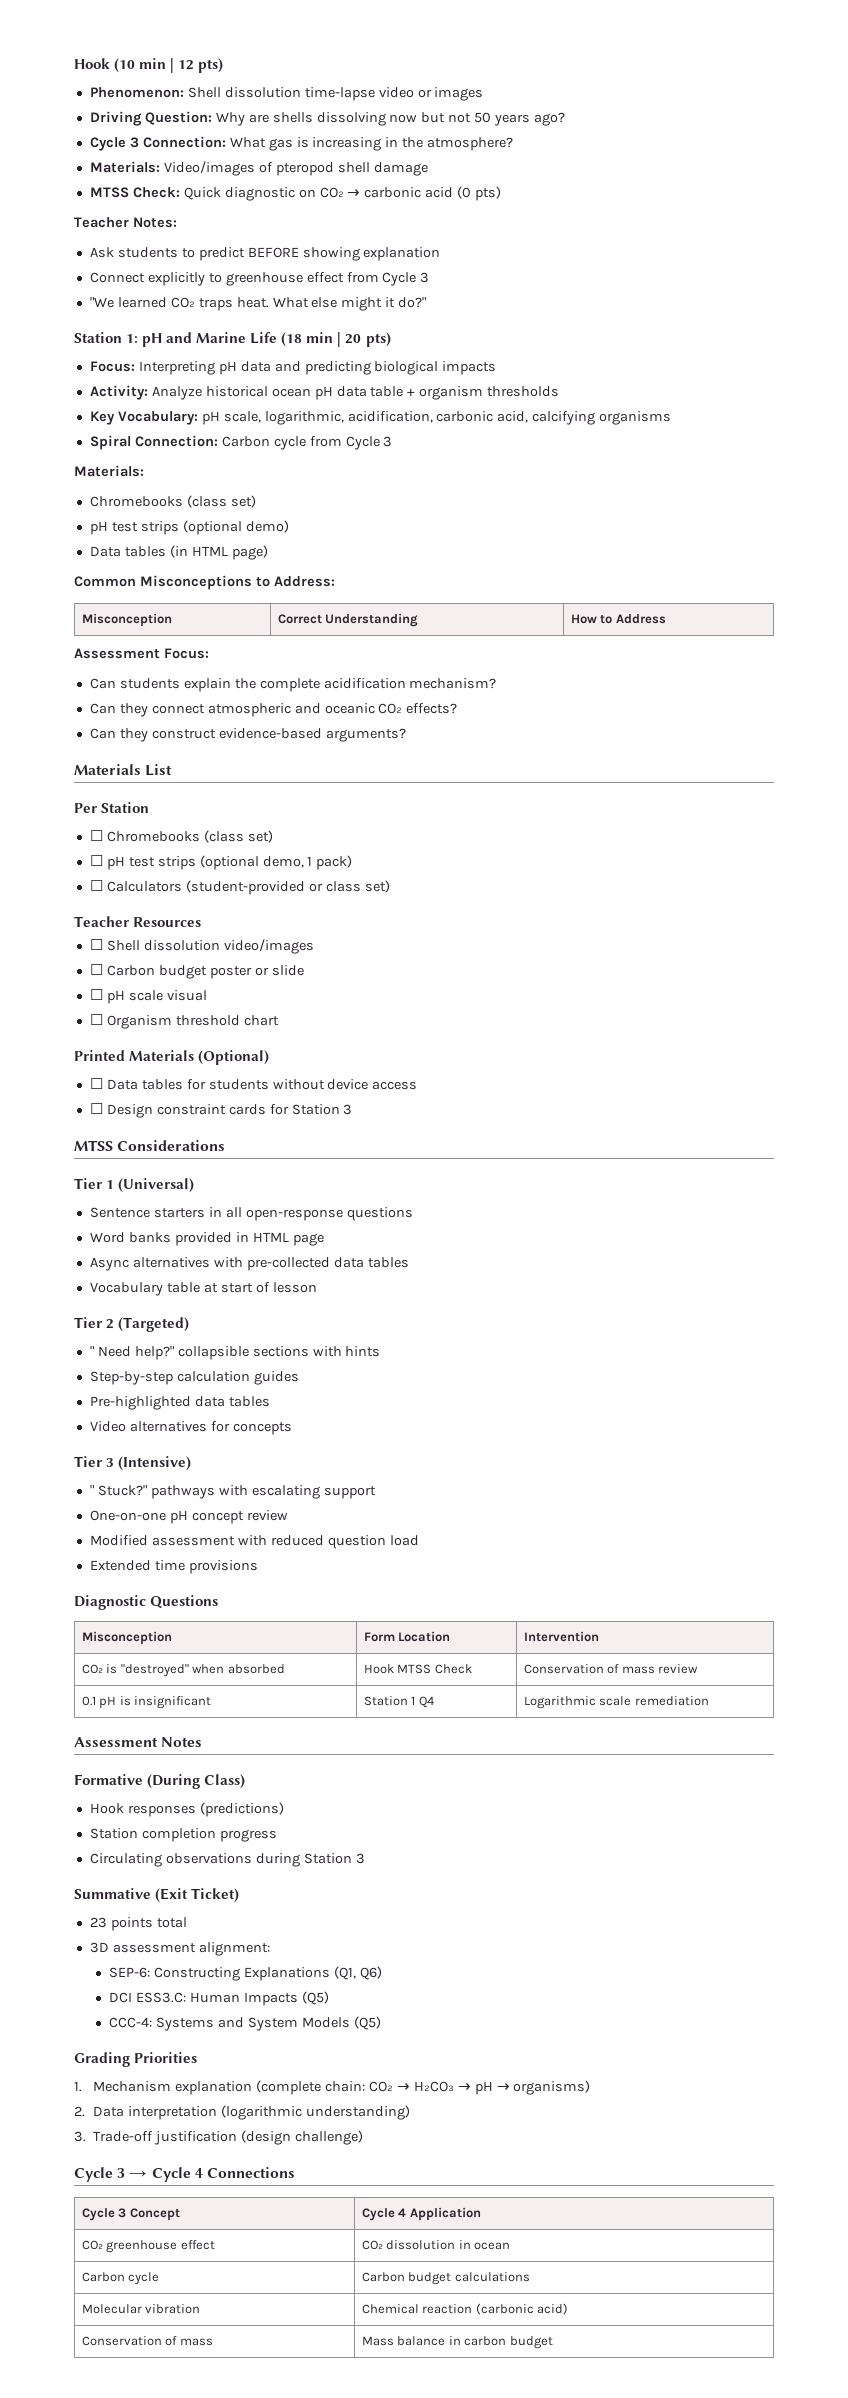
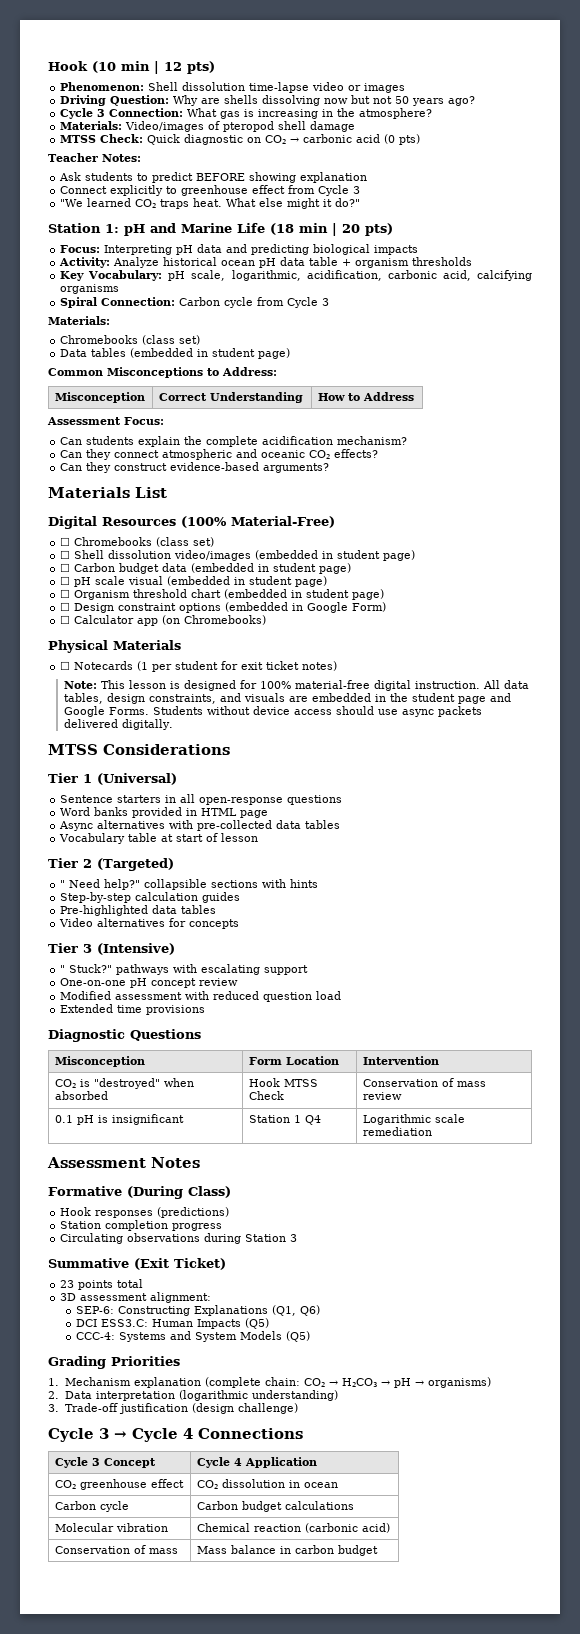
[89,520,289,535] [89,545,228,558] // pH test strips (optional demo) // Data tables (in HTML -> [60,348,256,358] // Data tables (embedded in student
[74,802,150,813] Per Station -> [48,516,335,529] Digital Resources (100% Material-Free)
[89,855,353,870] [89,880,390,895] [74,916,202,927] // ☐ pH test strips (optional demo, 1 pack) // ☐ Calculators (student-provided or class set) // Teacher Resources -> (215, 542) none
(314, 946) none -> [255,550,416,561] (embedded in student page)
[209,965,304,979] poster or slide -> [162,563,352,574] data (embedded in student page)
(207, 995) none -> [167,576,328,587] (embedded in student page)
[74,1050,270,1065] [89,1078,418,1090] [89,1103,353,1118] // Printed Materials (Optional) // ☐ Data tables for students without device access // ☐ Design constraint cards for Station 3 -> [224,589,385,600] [60,602,387,613] [60,615,267,626] [48,640,181,653] [60,661,338,672] [64,680,530,691] [64,693,512,704] [64,706,483,717] [64,719,174,730] (embedded in student page) // ☐ Design constraint options (embedded in Google Form) // ☐ Calculator app (on Chromebooks) // Physical Materials // ☐ Notecards (1 per student for exit ticket notes) // Note: This lesson is designed for 100% material-free digital instruction. All data tables, design constraints, and visuals are embedded in the student page and Google Forms. Students without device access should use async packets delivered digitally.

